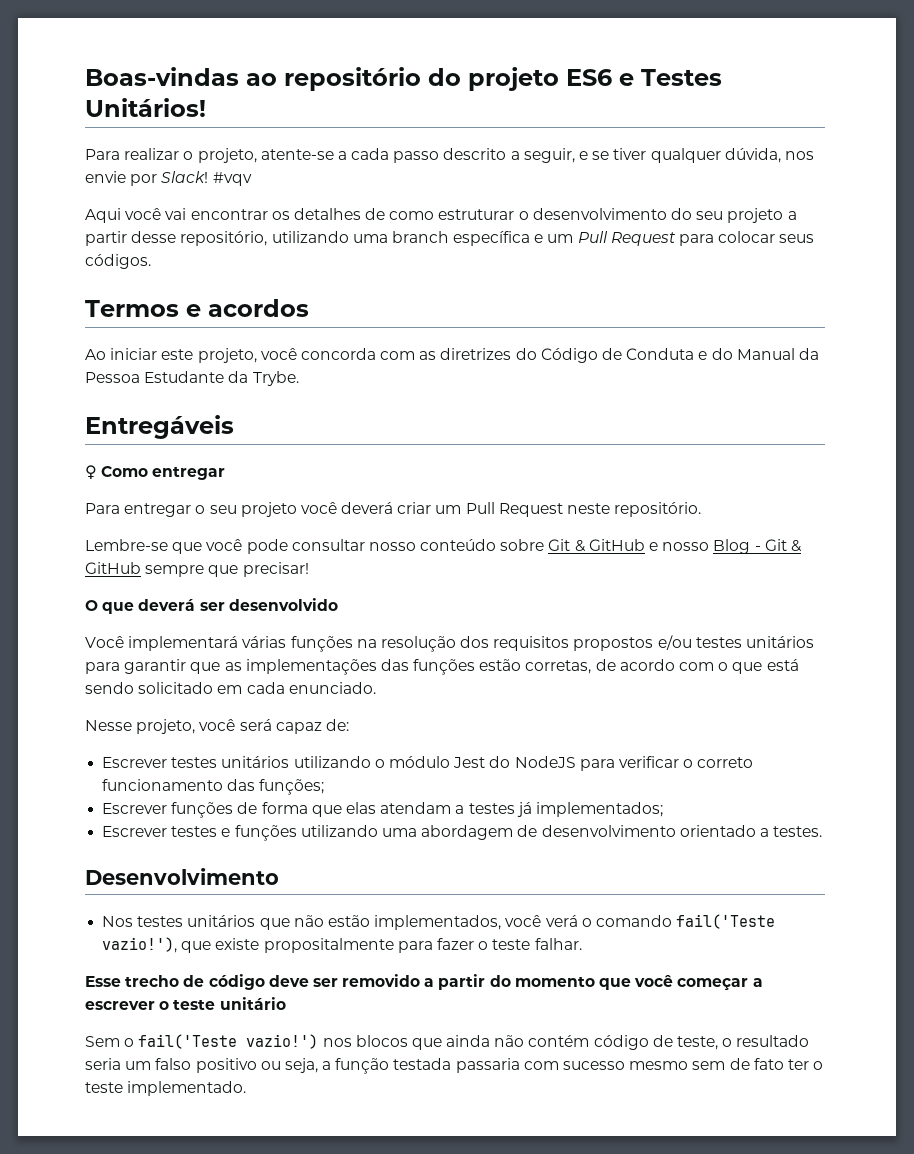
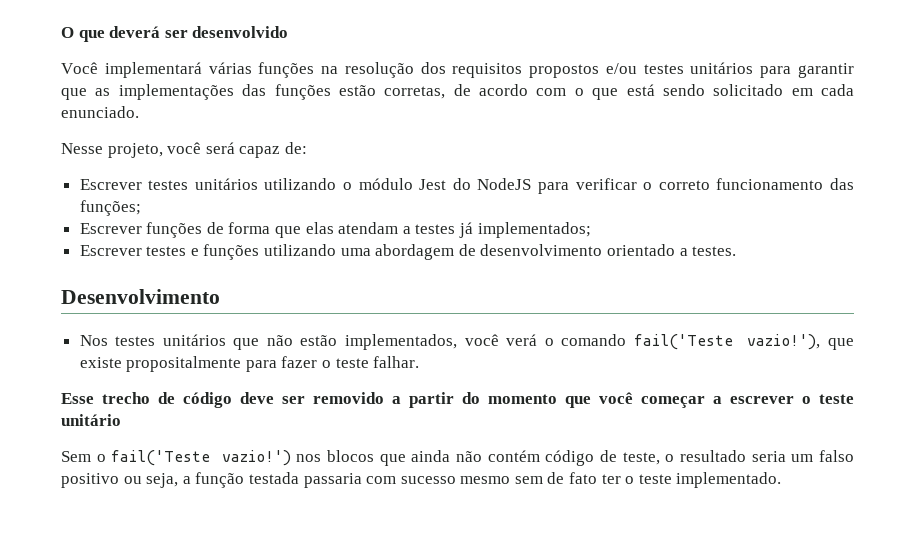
[85,67,722,91] [85,98,206,117] [85,148,814,163] [85,171,252,186] [85,208,797,223] [85,231,815,246] [85,254,151,269] [85,299,309,317] [85,348,819,363] [85,371,299,386] [85,415,234,439] [85,465,226,480] [85,502,702,517] [85,539,802,554] [85,562,309,577] Boas-vindas ao repositório do projeto ES6 e Testes Unitários! // Para realizar o projeto, atente-se a cada passo descrito a seguir, e se tiver qualquer dúvida, nos envie por Slack! #vqv // Aqui você vai encontrar os detalhes de como estruturar o desenvolvimento do seu projeto a partir desse repositório, utilizando uma branch específica e um Pull Request para colocar seus códigos. // Termos e acordos // Ao iniciar este projeto, você concorda com as diretrizes do Código de Conduta e do Manual da Pessoa Estudante da Trybe. // Entregáveis // ♀ Como entregar // Para entregar o seu projeto você deverá criar um Pull Request neste repositório. // Lembre-se que você pode consultar nosso conteúdo sobre Git & GitHub e nosso Blog - Git & GitHub sempre que precisar! // -> (61, 32) none

